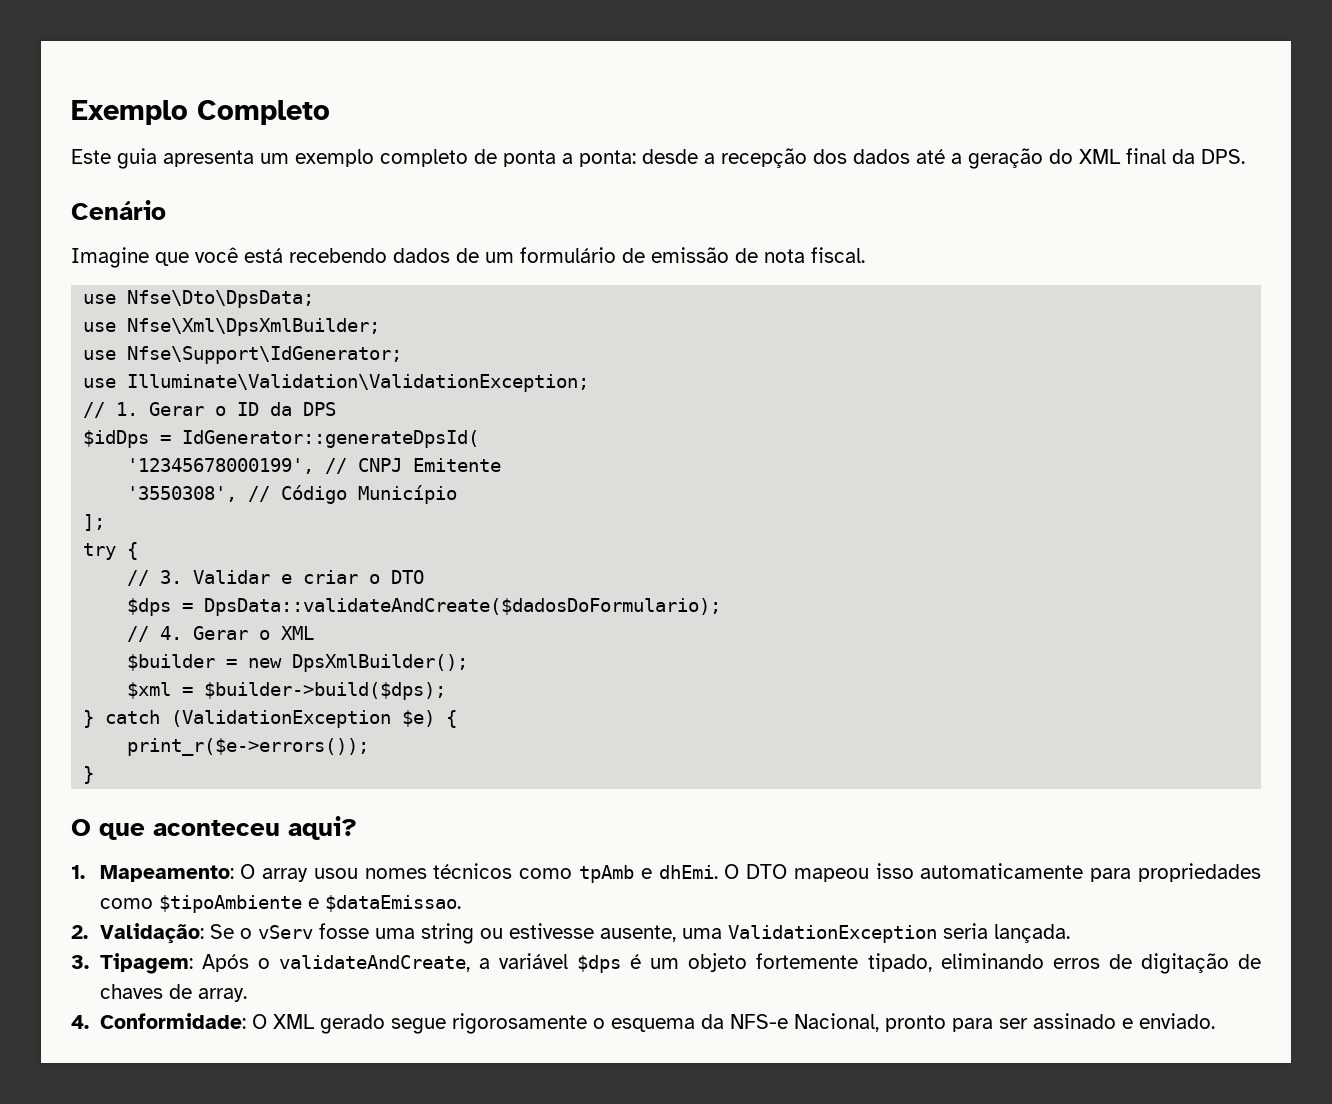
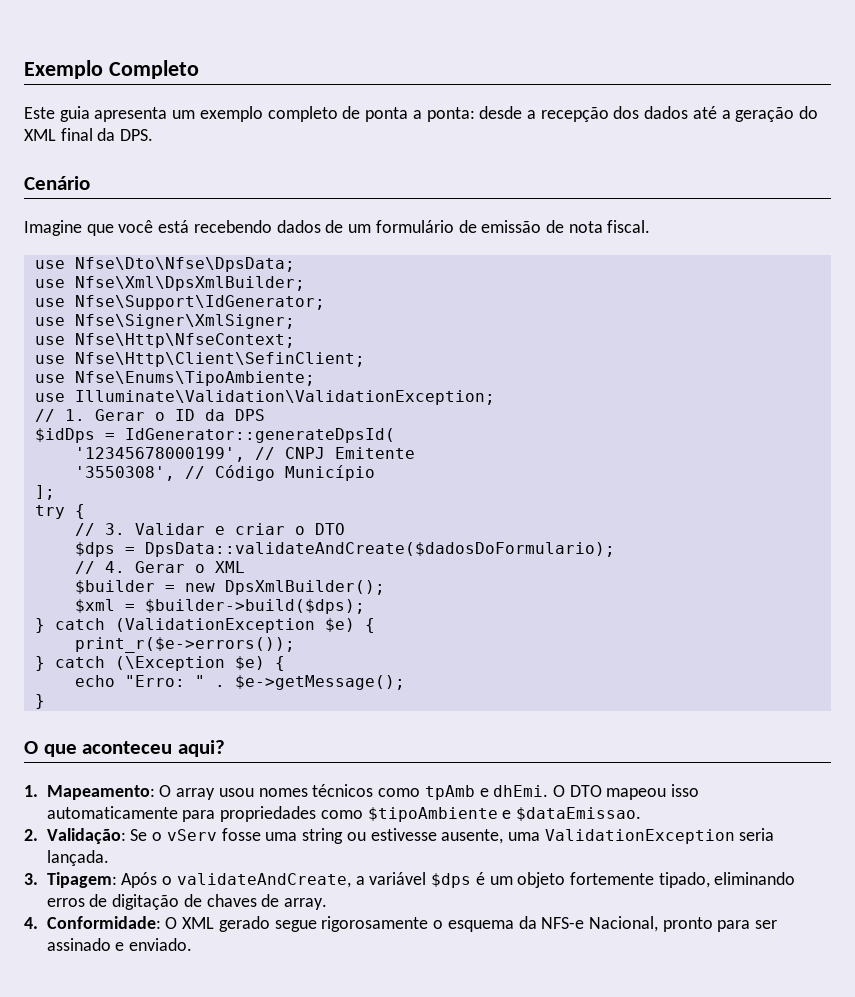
[127,290,315,308] Nfse\Dto\DpsData; -> [74,257,295,272] Nfse\Dto\Nfse\DpsData;
(403, 355) none -> [34,314,295,329] [34,333,295,348] [34,352,365,367] [34,371,315,386] // use Nfse\Signer\XmlSigner; // use Nfse\Http\NfseContext; // use Nfse\Http\Client\SefinClient; // use Nfse\Enums\TipoAmbiente;
(370, 747) none -> [34,656,285,671] [74,675,405,690] // } catch (\Exception $e) { // echo "Erro: " . $e->getMessage();

